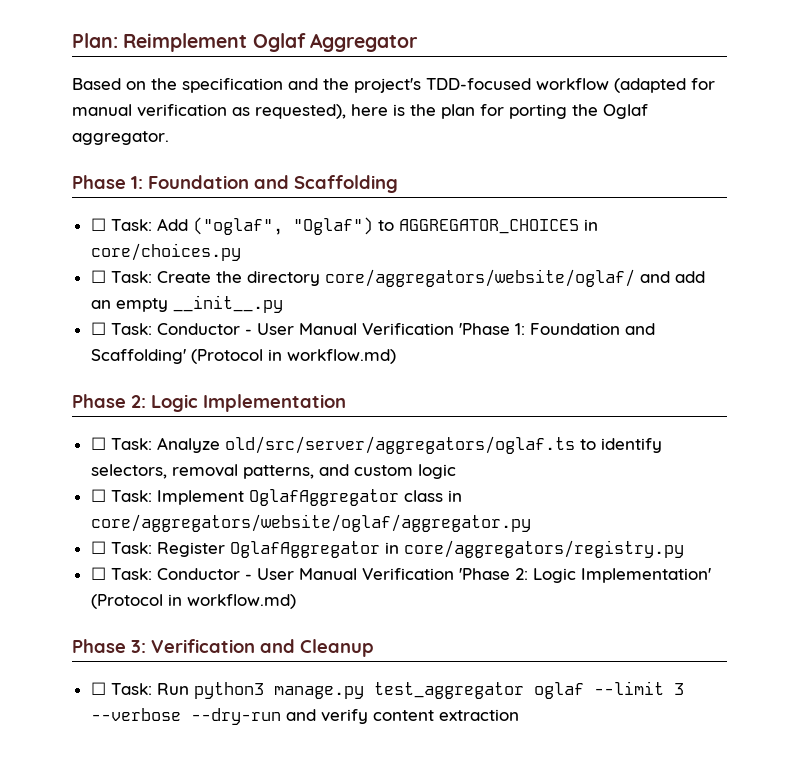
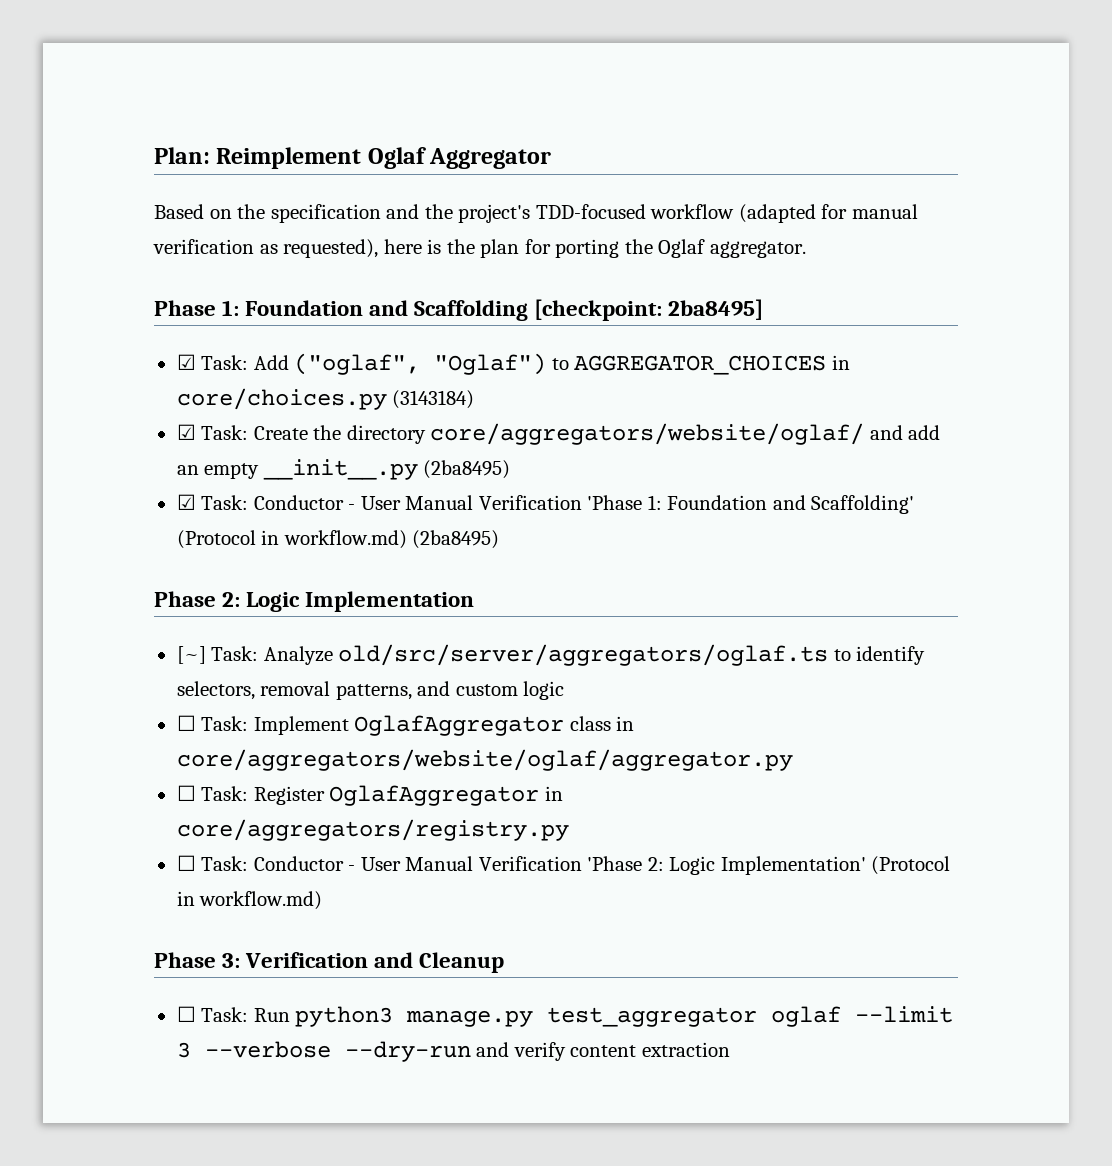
[90,218,106,231] // ☐ -> [534,299,764,321] [176,354,196,370] [checkpoint: 2ba8495] // ☑
[90,270,106,283] // ☐ -> [392,390,475,409] [176,424,196,440] (3143184) // ☑
[90,322,106,335] // ☐ -> [423,460,511,479] [176,494,196,510] (2ba8495) // ☑
(396, 356) none -> [412,530,500,549] (2ba8495)
[90,437,106,450] ☐ -> [176,646,206,664] [~]

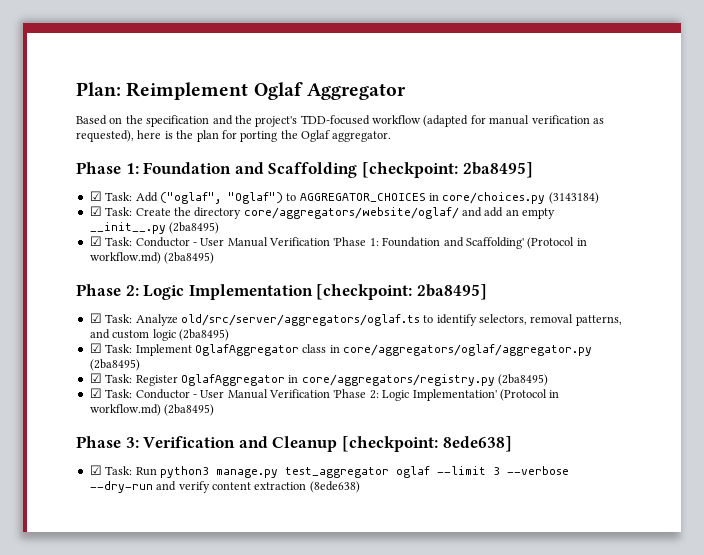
[176,646,206,664] // [~] -> [316,284,487,300] [89,313,102,323] [checkpoint: 2ba8495] // ☑
[176,715,196,731] // ☐ -> [178,329,229,341] [89,343,102,353] (2ba8495) // ☑
[176,749,793,771] [176,785,196,801] core/aggregators/website/oglaf/aggregator.py // ☐ -> [343,344,592,356] [89,359,140,371] [89,373,102,383] core/aggregators/oglaf/aggregator.py (2ba8495) // ☑
[176,855,196,871] // ☐ -> [498,374,548,386] [89,388,102,398] (2ba8495) // ☑
(323, 900) none -> [164,404,215,416] (2ba8495)
[176,1006,196,1022] // ☐ -> [341,436,512,452] [89,465,102,475] [checkpoint: 8ede638] // ☑
(730, 1049) none -> [309,481,360,493] (8ede638)

